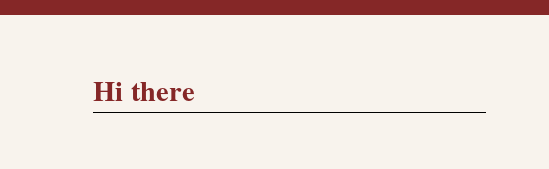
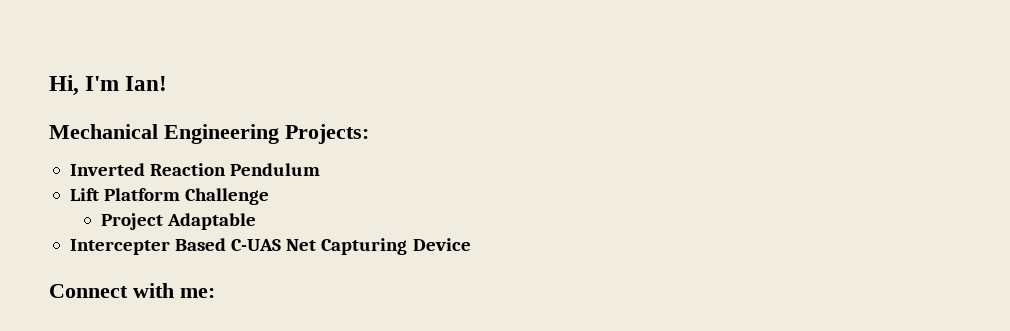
[93,82,195,101] Hi there -> [49,75,168,96] [49,124,369,144] [69,163,321,176] [69,188,270,205] [101,213,257,230] [69,238,471,255] [49,283,215,298] Hi, I'm Ian! // Mechanical Engineering Projects: // Inverted Reaction Pendulum // Lift Platform Challenge // Project Adaptable // Intercepter Based C-UAS Net Capturing Device // Connect with me:

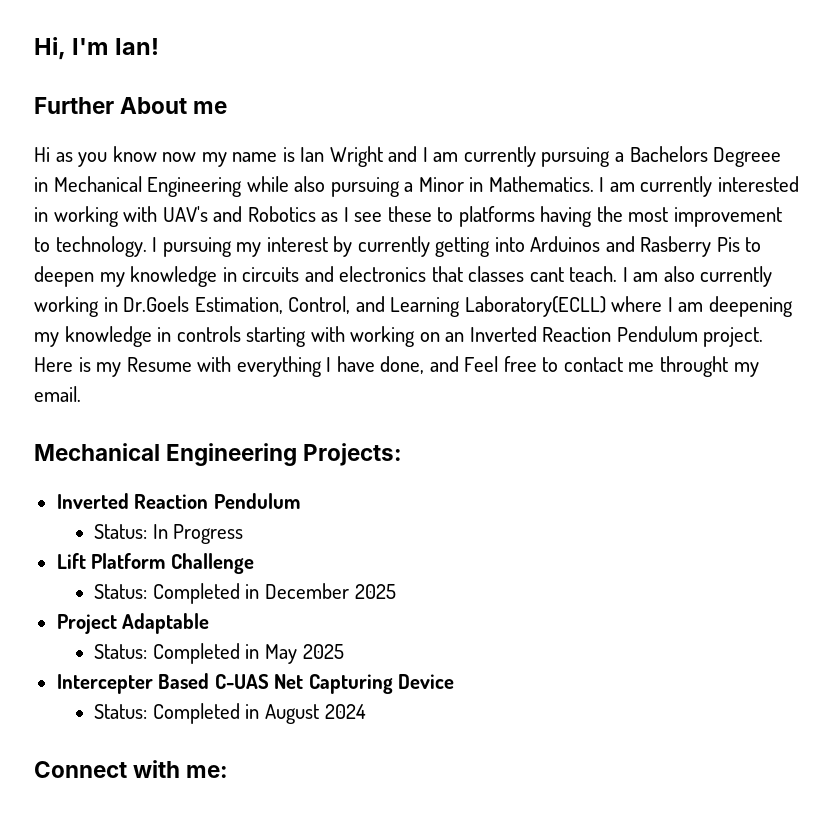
(168, 83) none -> [34,97,228,114] [34,146,782,167] [34,176,799,197] [34,206,783,227] [34,236,762,257] [34,266,773,287] [34,296,793,317] [34,326,764,347] [34,356,759,377] [34,386,81,402] // Further About me // Hi as you know now my name is Ian Wright and I am currently pursuing a Bachelors Degreee in Mechanical Engineering while also pursuing a Minor in Mathematics. I am currently interested in working with UAV's and Robotics as I see these to platforms having the most improvement to technology. I pursuing my interest by currently getting into Arduinos and Rasberry Pis to deepen my knowledge in circuits and electronics that classes cant teach. I am also currently working in Dr.Goels Estimation, Control, and Learning Laboratory(ECLL) where I am deepening my knowledge in controls starting with working on an Inverted Reaction Pendulum project. Here is my Resume with everything I have done, and Feel free to contact me throught my email.
(321, 169) none -> [94,524,244,544] // Status: In Progress
[101,213,257,230] Project Adaptable -> [94,583,396,604] [56,613,210,634] [94,643,344,664] Status: Completed in December 2025 // Project Adaptable // Status: Completed in May 2025
(471, 244) none -> [94,703,366,724] // Status: Completed in August 2024

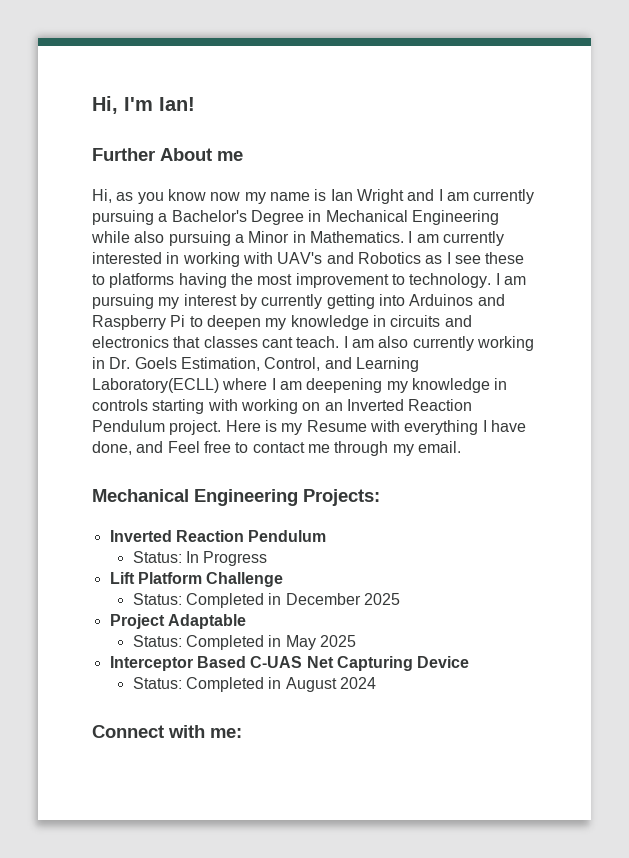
[34,147,50,162] Hi -> [92,189,112,203] Hi,
[629,146,782,167] Bachelors Degreee -> [171,210,304,225] Bachelor's Degree
(158, 244) none -> [503,276,526,285] am
[640,236,740,257] Rasberry Pis -> [92,315,186,330] Raspberry Pi
[123,296,190,312] Dr.Goels -> [109,357,177,369] Dr. Goels
[660,356,729,377] throught -> [334,441,389,456] through
[56,674,153,694] Intercepter -> [109,656,193,671] Interceptor

